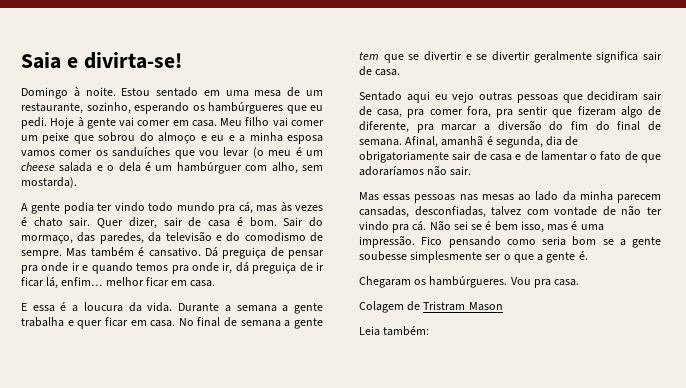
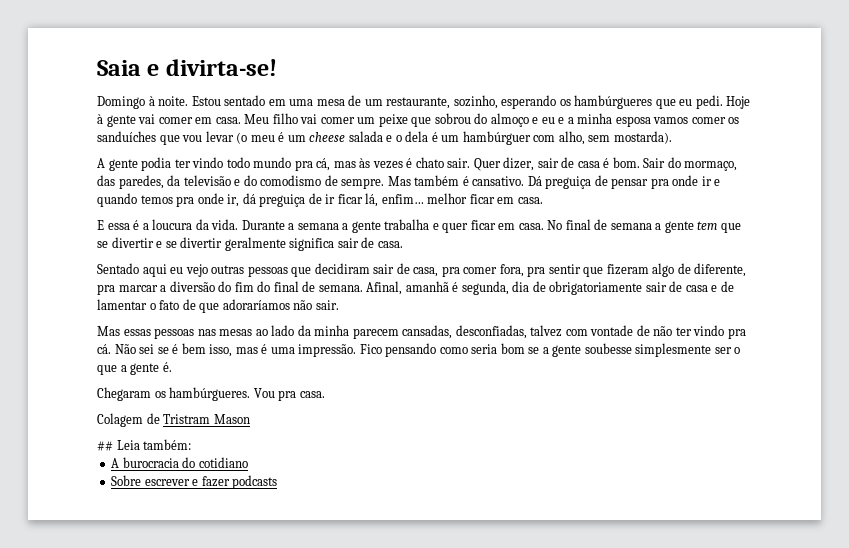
(503, 306) none -> [97,441,113,451] ##
(430, 331) none -> [111,457,248,468] [111,475,278,489] // A burocracia do cotidiano // Sobre escrever e fazer podcasts

